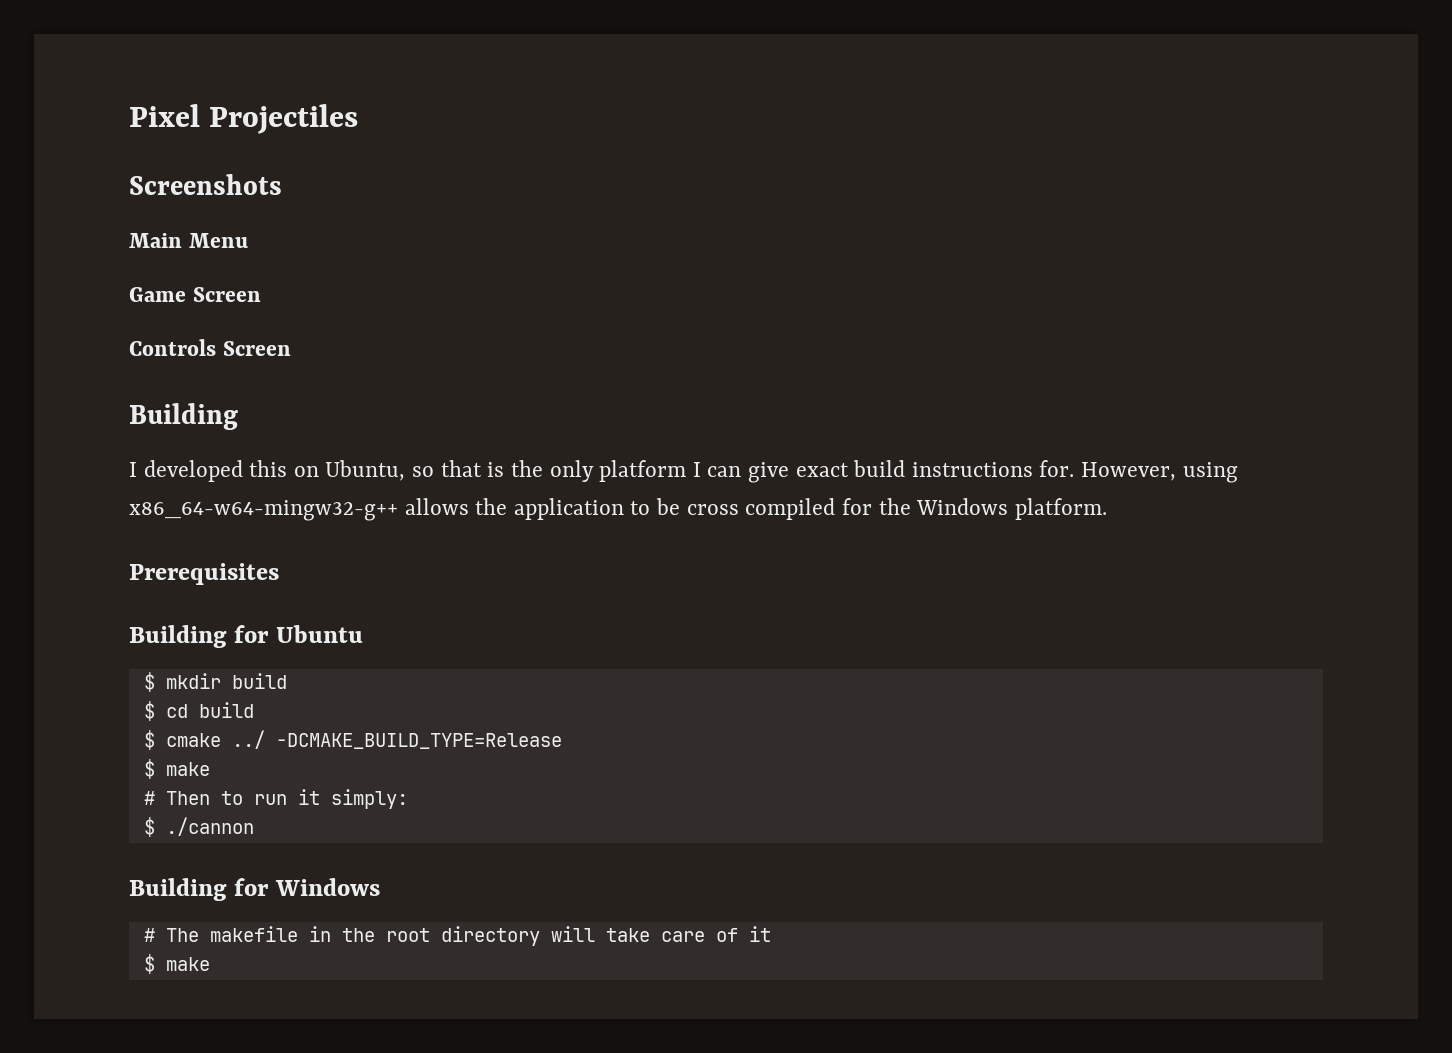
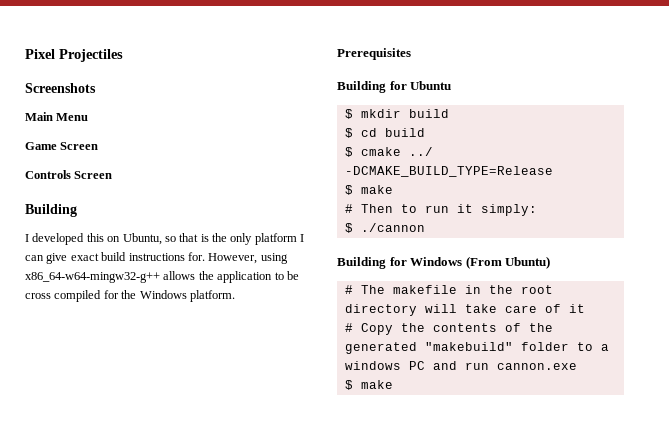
(380, 887) none -> [465,256,551,269] (From Ubuntu)
(771, 934) none -> [344,323,553,335] [344,342,609,354] [344,361,577,370] // # Copy the contents of the generated "makebuild" folder to a windows PC and run cannon.exe

